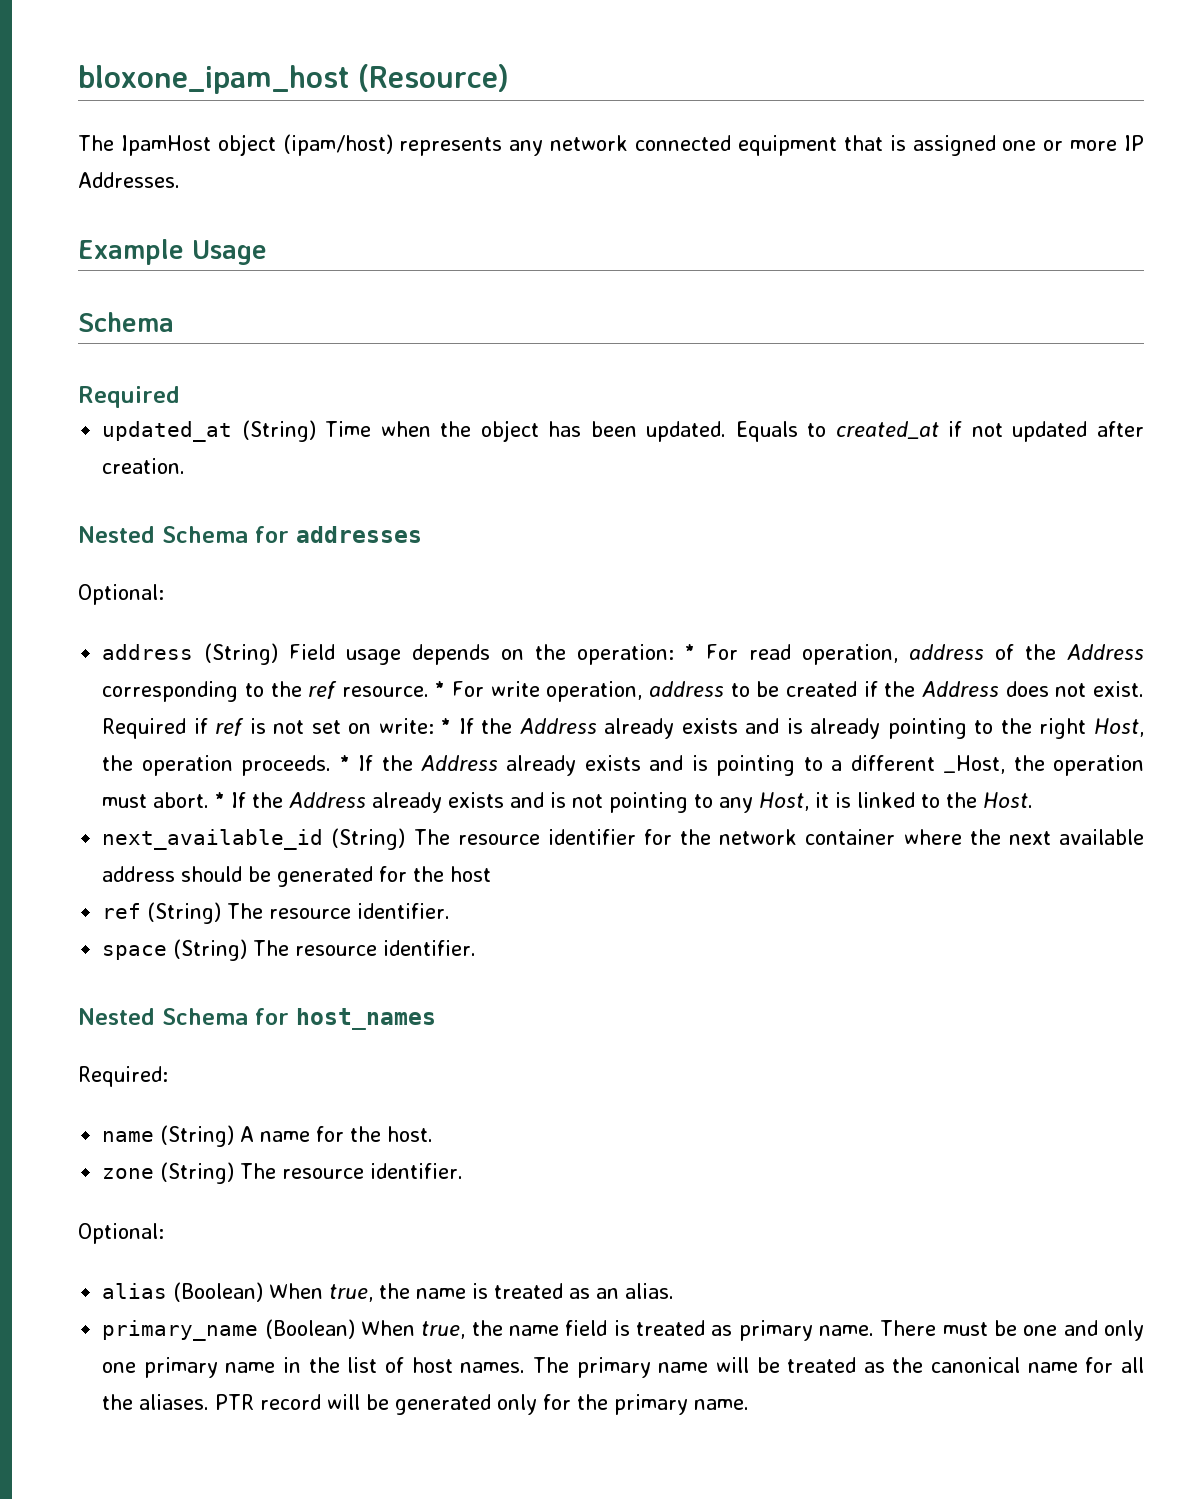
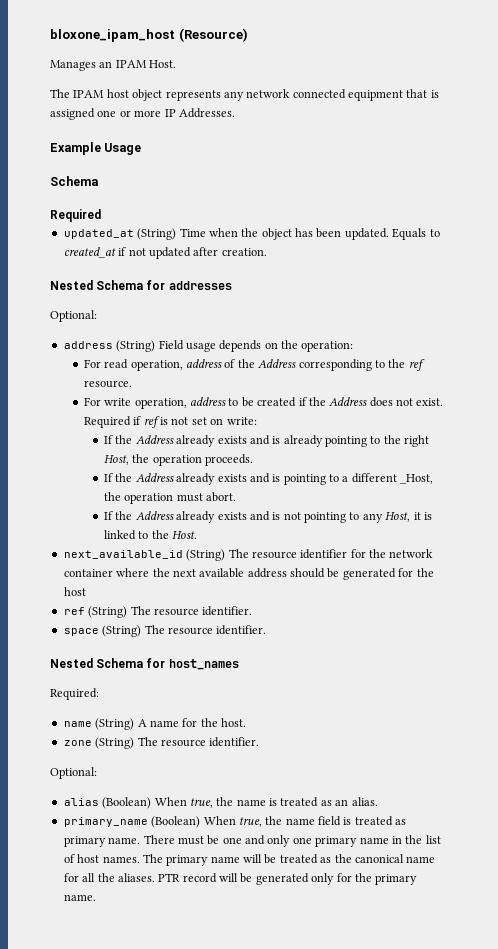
[78,134,393,156] The IpamHost object (ipam/host) -> [50,60,177,71] [50,89,163,101] Manages an IPAM Host. // The IPAM host object
[685,644,696,660] * -> (354, 346) //
[435,681,446,697] * -> (132, 384) //
[441,718,452,734] * -> (257, 421) //
[339,755,350,771] * -> (254, 460) //
[215,792,226,808] * -> (237, 497) //

